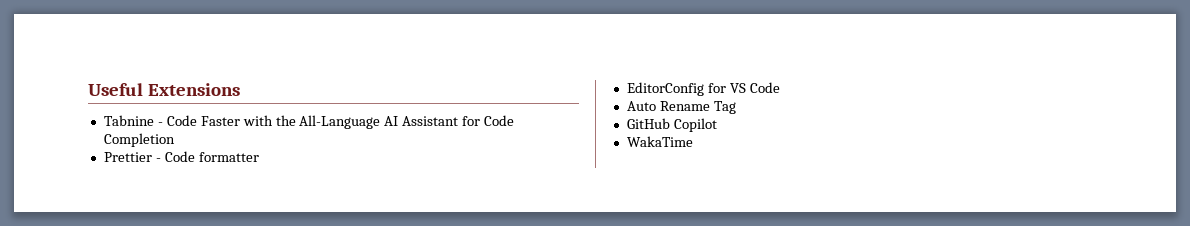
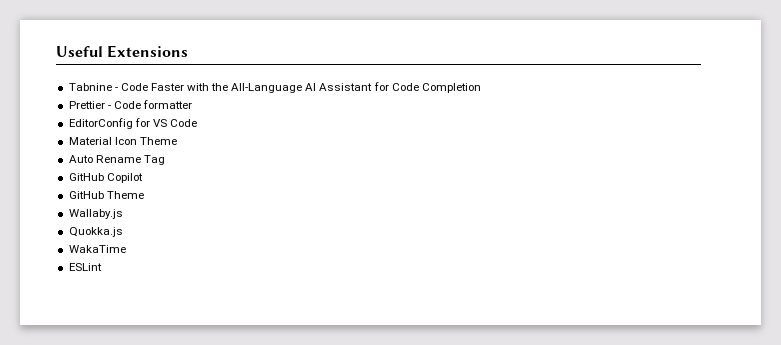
(780, 87) none -> [68,137,177,145] // Material Icon Theme
(717, 125) none -> [68,191,144,199] [68,209,123,219] [68,227,123,237] // GitHub Theme // Wallaby.js // Quokka.js
(693, 141) none -> [68,263,102,271] // ESLint

